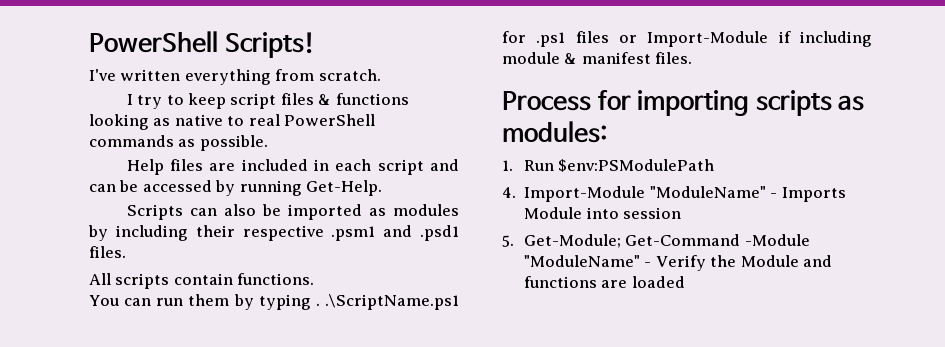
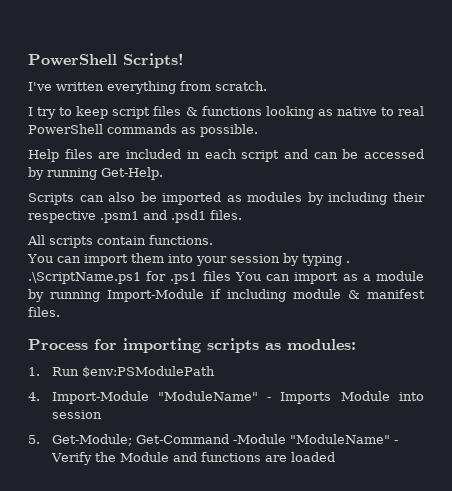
[156,294,230,306] run them -> [83,253,280,266] import them into your session
[619,35,637,43] or -> [234,271,424,284] [28,289,100,302] You can import as a module by running

